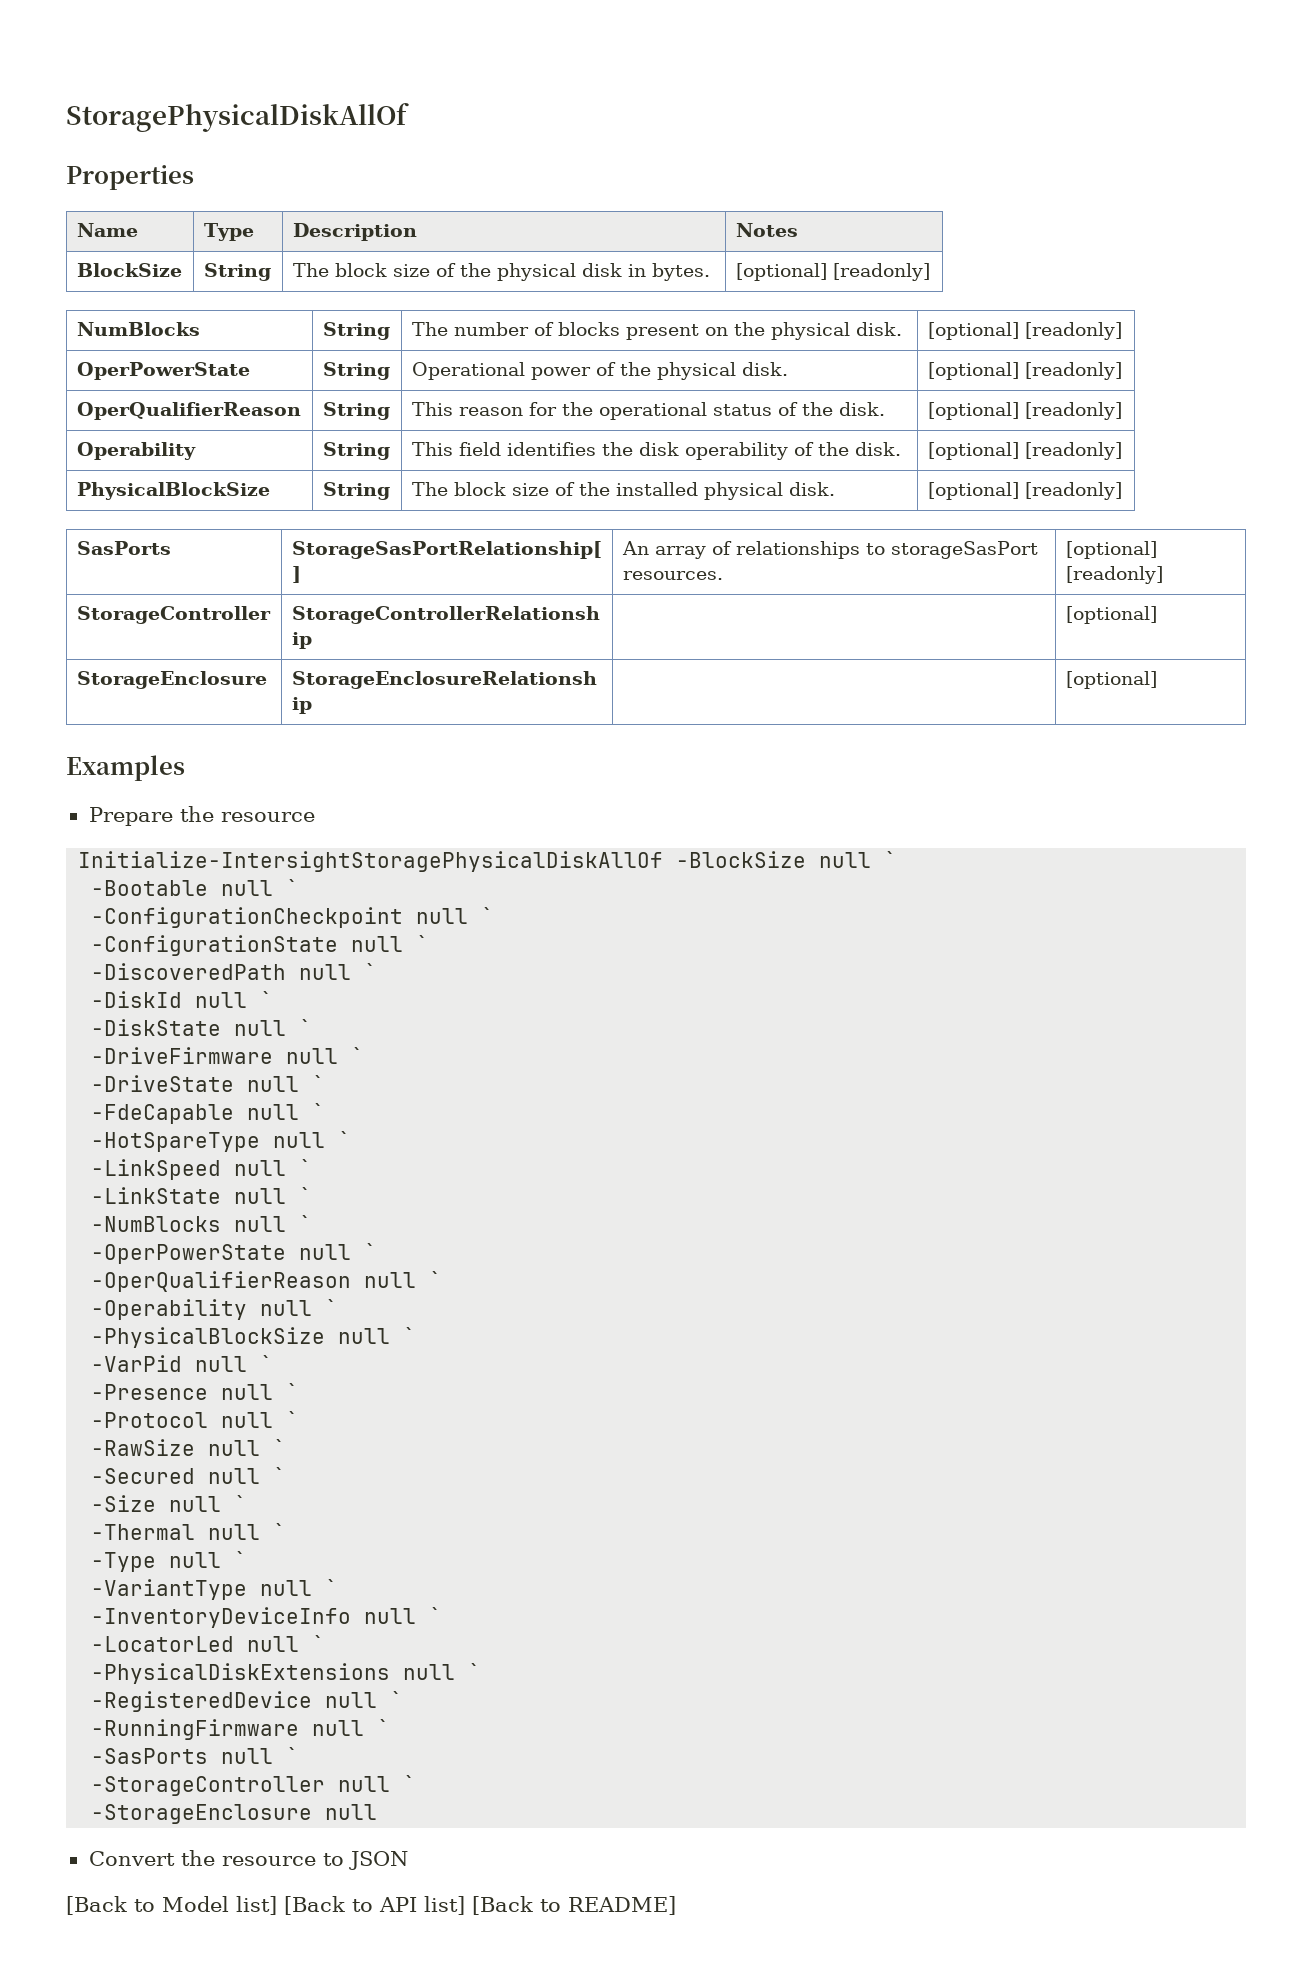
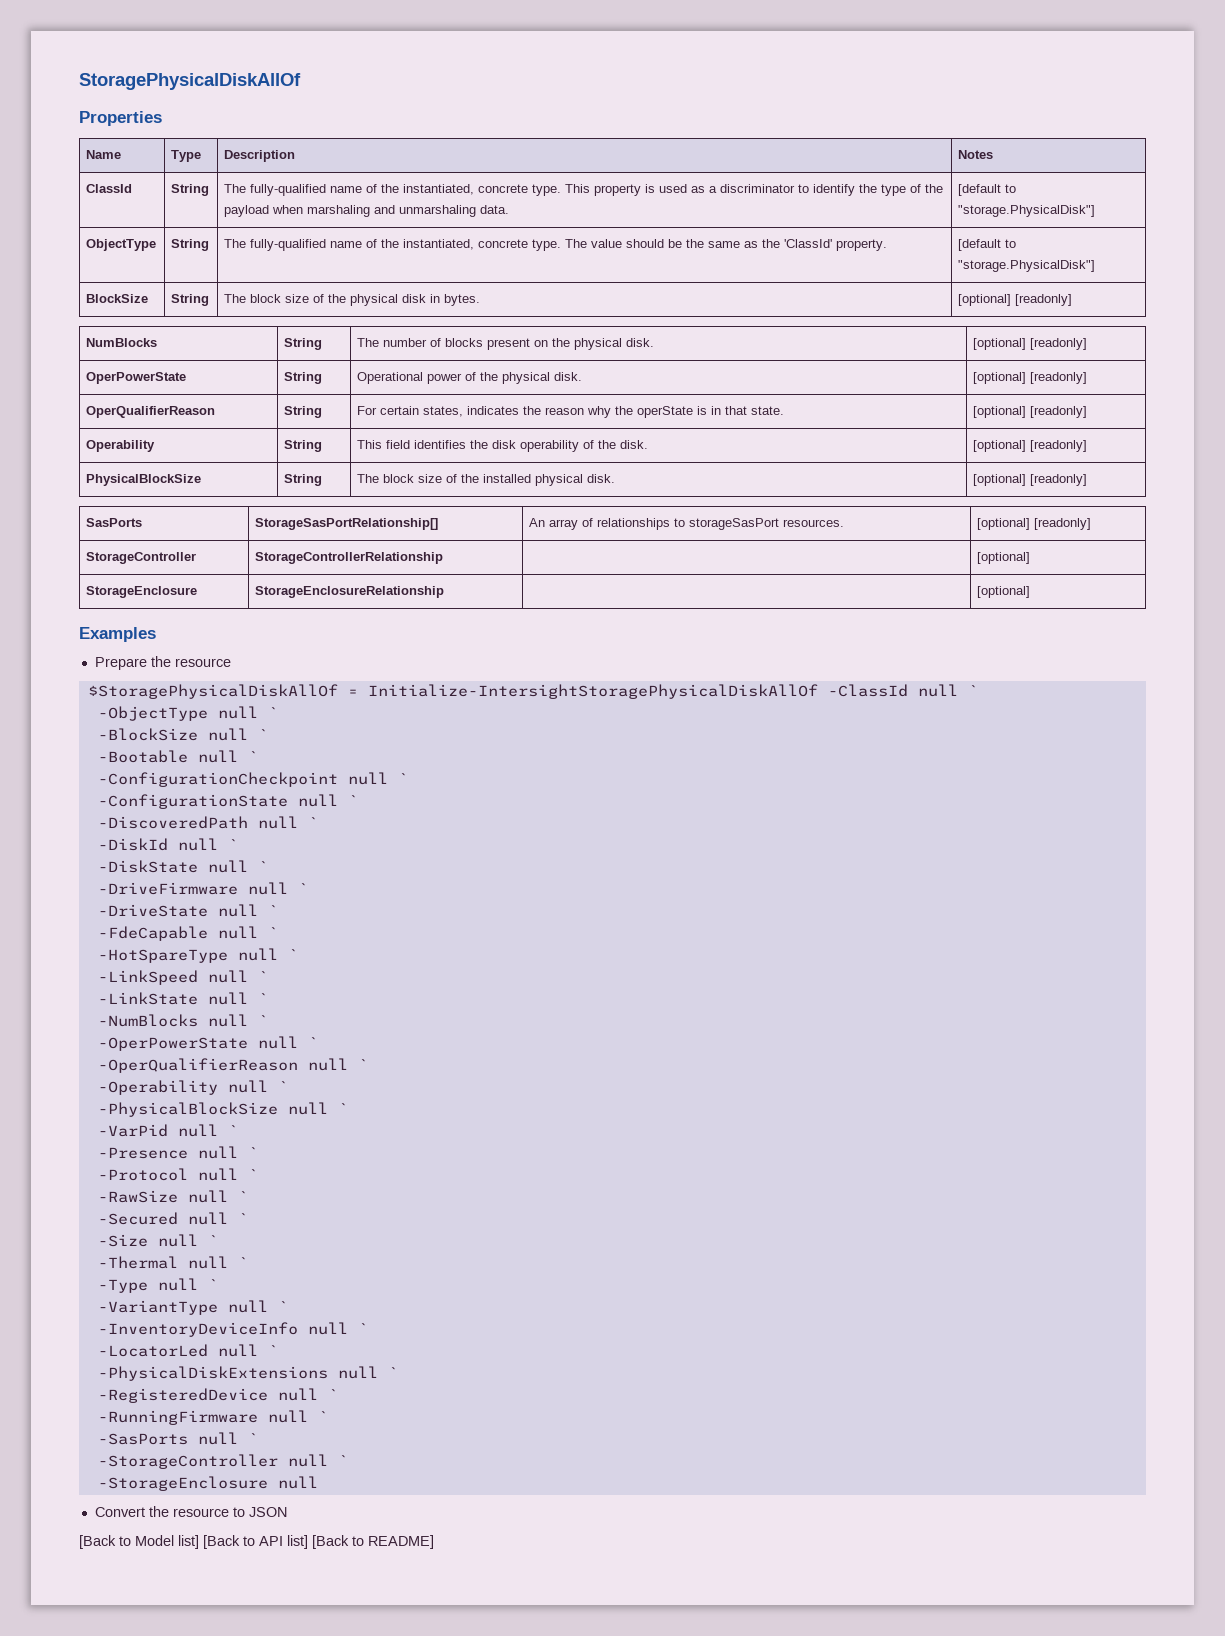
(798, 230) none -> [86,184,133,193] [171,184,210,196] [224,184,944,196] [224,205,510,217] [958,184,1017,196] [958,205,1096,217] [86,239,157,251] [171,239,210,251] [224,239,888,251] [958,239,1017,251] [958,260,1096,272] // ClassId | String | The fully-qualified name of the instantiated, concrete type. This property is used as a discriminator to identify the type of the payload when marshaling and unmarshaling data. | [default to "storage.PhysicalDisk"] // ObjectType | String | The fully-qualified name of the instantiated, concrete type. The value should be the same as the 'ClassId' property. | [default to "storage.PhysicalDisk"]
[411,402,885,420] This reason for the operational status of the disk. -> [357,406,785,418] For certain states, indicates the reason why the operState is in that state.
[78,851,664,872] Initialize-IntersightStoragePhysicalDiskAllOf -> [87,684,978,699] [97,706,278,721] $StoragePhysicalDiskAllOf = Initialize-IntersightStoragePhysicalDiskAllOf -ClassId null ` // -ObjectType null ` //

